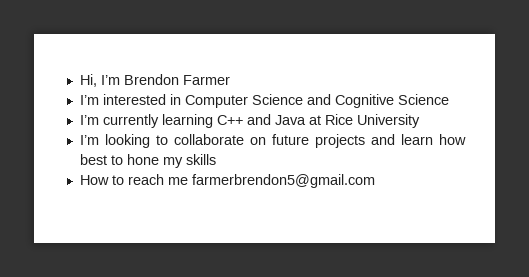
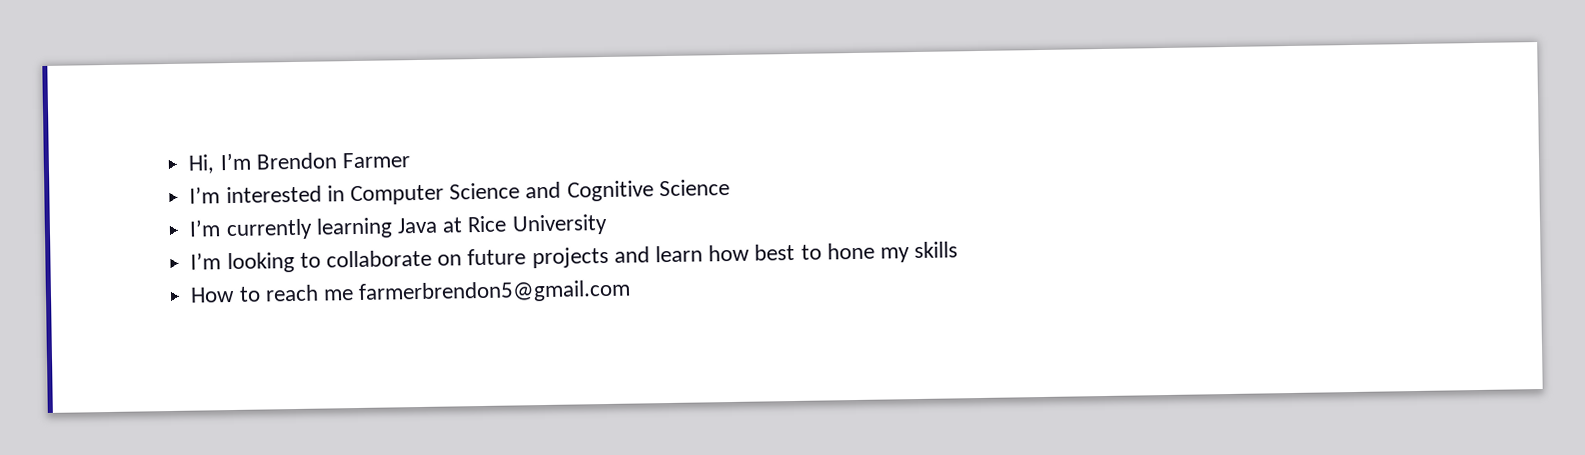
[216,114,271,125] C++ and -> (393, 228) none

